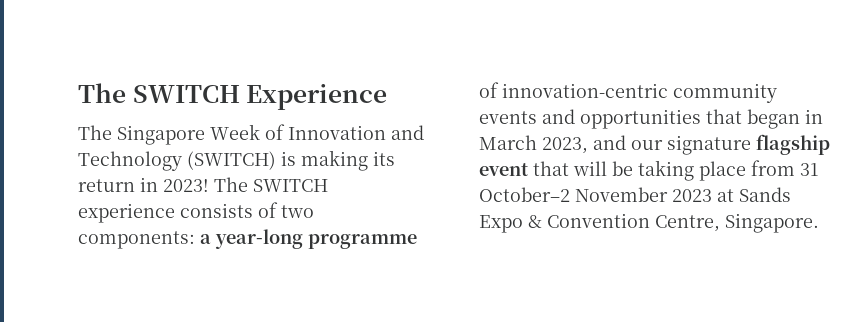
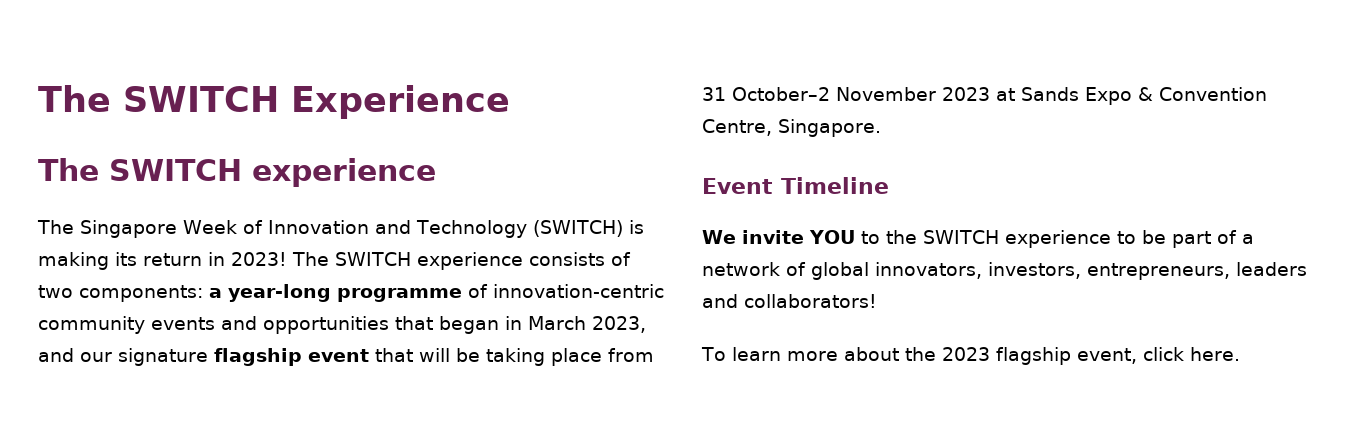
(388, 97) none -> [38,158,436,187] // The SWITCH experience
(819, 223) none -> [702,177,889,194] [702,230,1254,248] [702,262,1307,280] [702,294,877,308] [701,347,1240,365] // Event Timeline // We invite YOU to the SWITCH experience to be part of a network of global innovators, investors, entrepreneurs, leaders and collaborators! // To learn more about the 2023 flagship event, click here.

